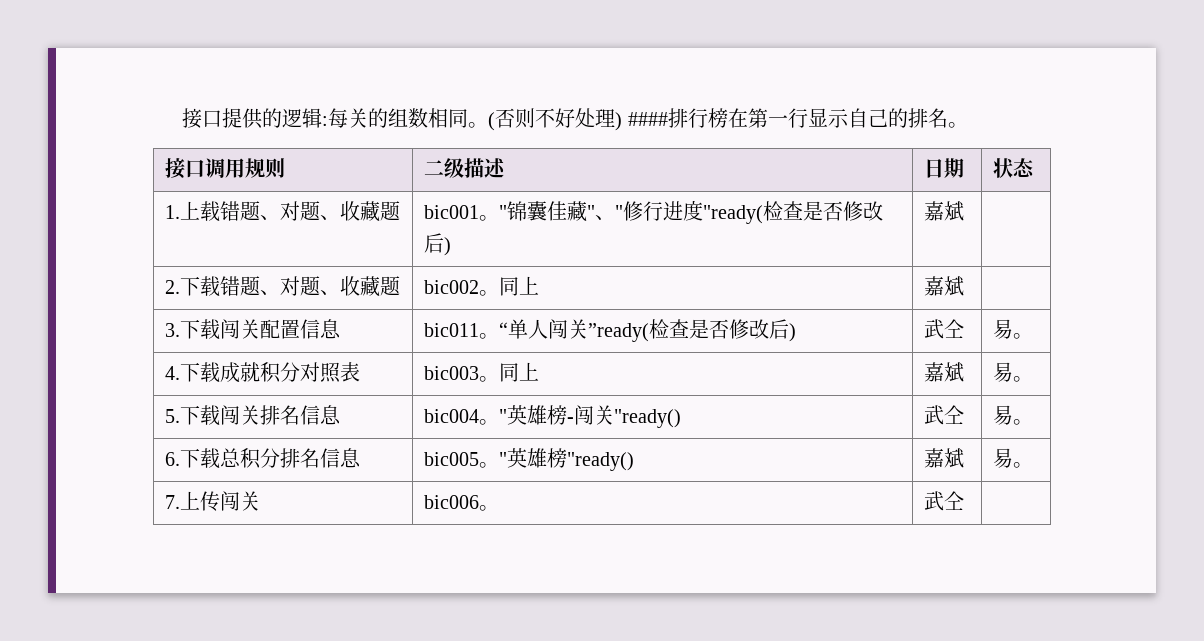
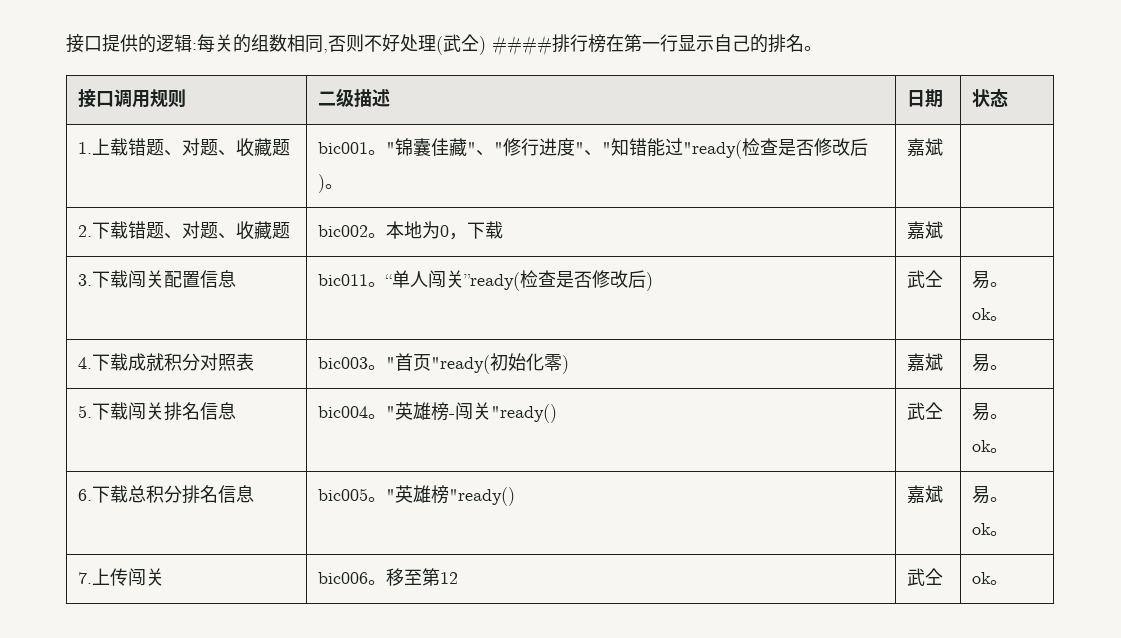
[468,112,496,131] 。( -> [323,49,328,53] ,
(616, 118) none -> [436,34,479,55] (武仝
[702,201,883,224] [423,233,451,256] "ready(检查是否修改后) -> [575,138,869,159] [318,174,344,193] "、"知错能过"ready(检查是否修改后)。
[498,276,539,296] 同上 -> [386,221,504,240] 本地为0，下载
(1033, 336) none -> [972,308,1009,321] ok。
[498,362,539,382] 同上 -> [386,353,570,374] "首页"ready(初始化零)
(1033, 422) none -> [972,440,1009,453] ok。
(1033, 465) none -> [972,523,1009,536] ok。
[923,491,964,511] | 武仝 | -> [386,568,459,586] [907,568,944,586] [972,572,1009,585] 移至第12 | 武仝 | ok。

